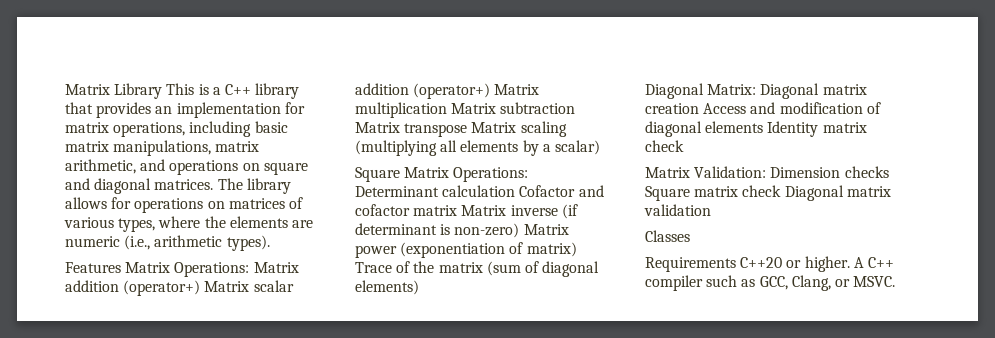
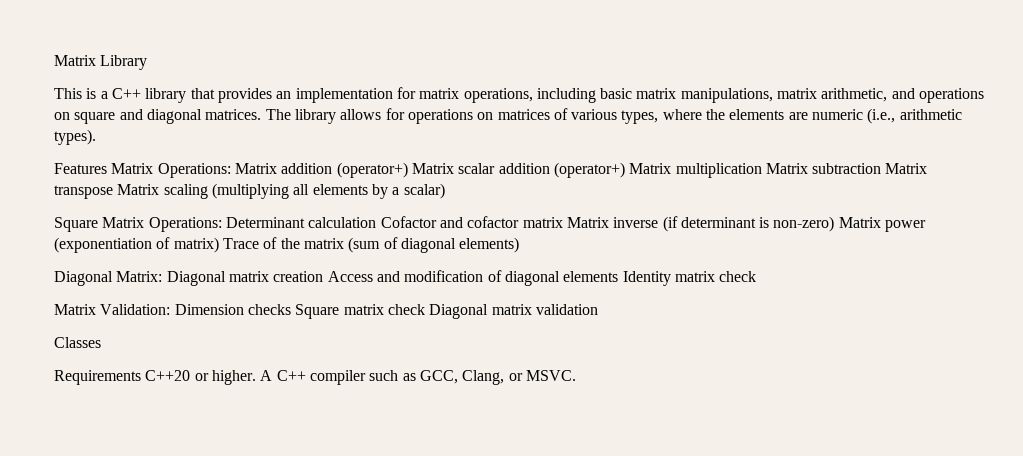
(163, 91) none -> (148, 62) //

